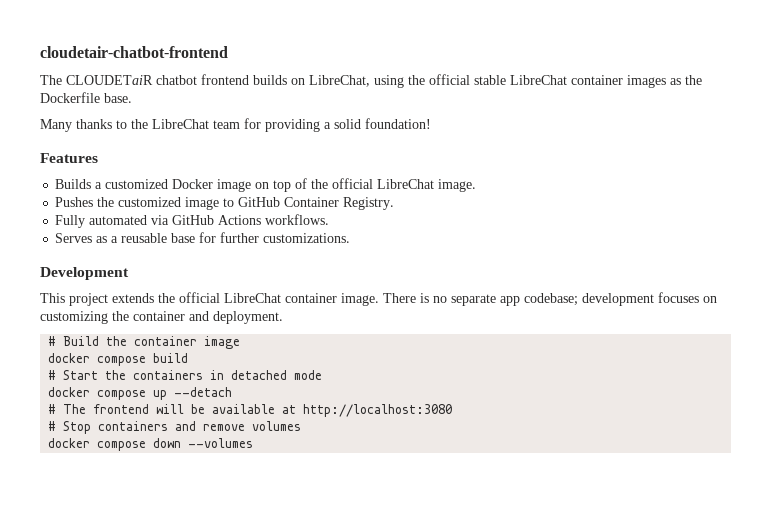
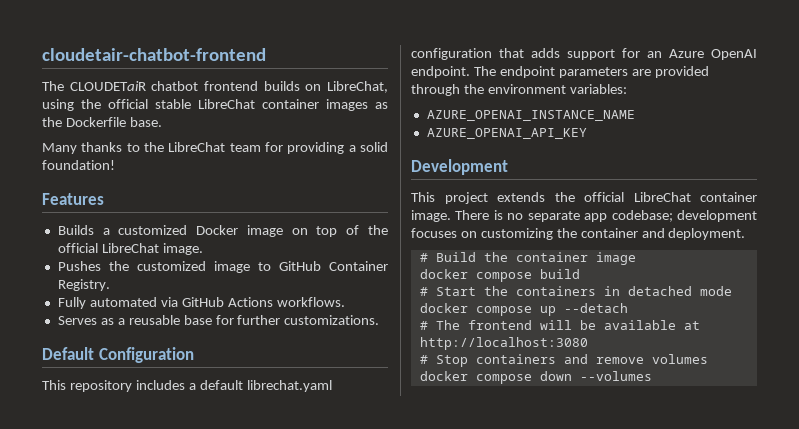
(351, 238) none -> [42,347,194,363] [42,380,332,392] [411,48,757,60] [411,66,709,78] [411,84,627,96] [426,110,635,121] [426,128,587,139] // Default Configuration // This repository includes a default librechat.yaml configuration that adds support for an Azure OpenAI endpoint. The endpoint parameters are provided through the environment variables: // AZURE_OPENAI_INSTANCE_NAME // AZURE_OPENAI_API_KEY

